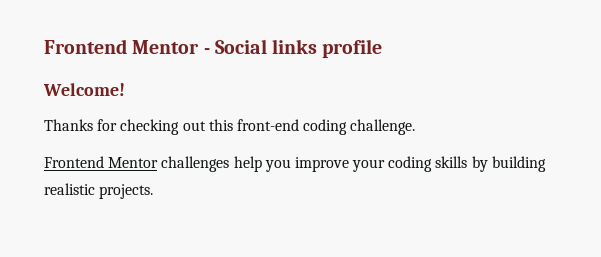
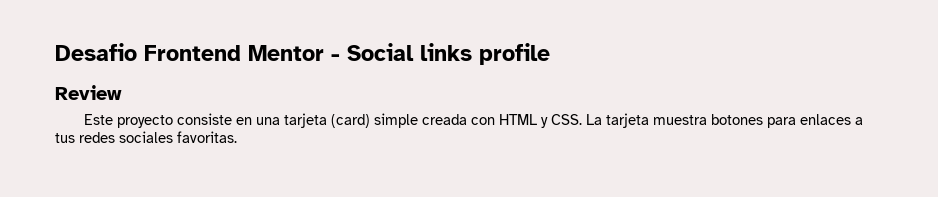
(44, 46) none -> [55,43,137,61] Desafio
[43,83,125,96] [44,119,416,135] [44,156,546,172] [44,183,154,199] Welcome! // Thanks for checking out this front-end coding challenge. // Frontend Mentor challenges help you improve your coding skills by building realistic projects. -> [55,85,122,100] [84,113,864,128] [55,131,237,143] Review // Este proyecto consiste en una tarjeta (card) simple creada con HTML y CSS. La tarjeta muestra botones para enlaces a tus redes sociales favoritas.

